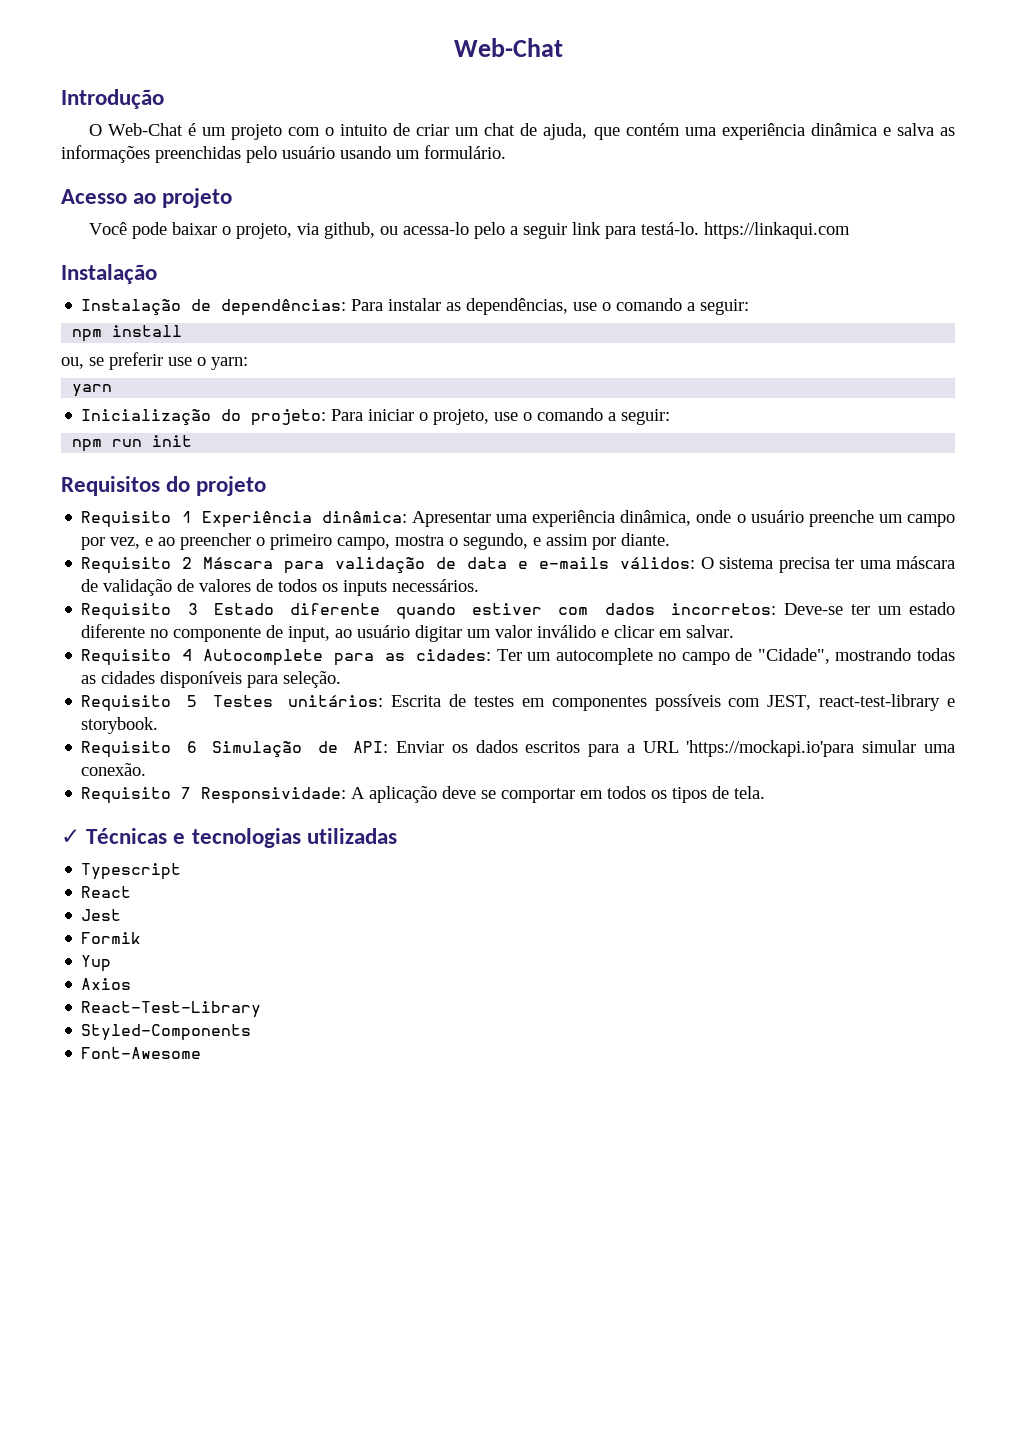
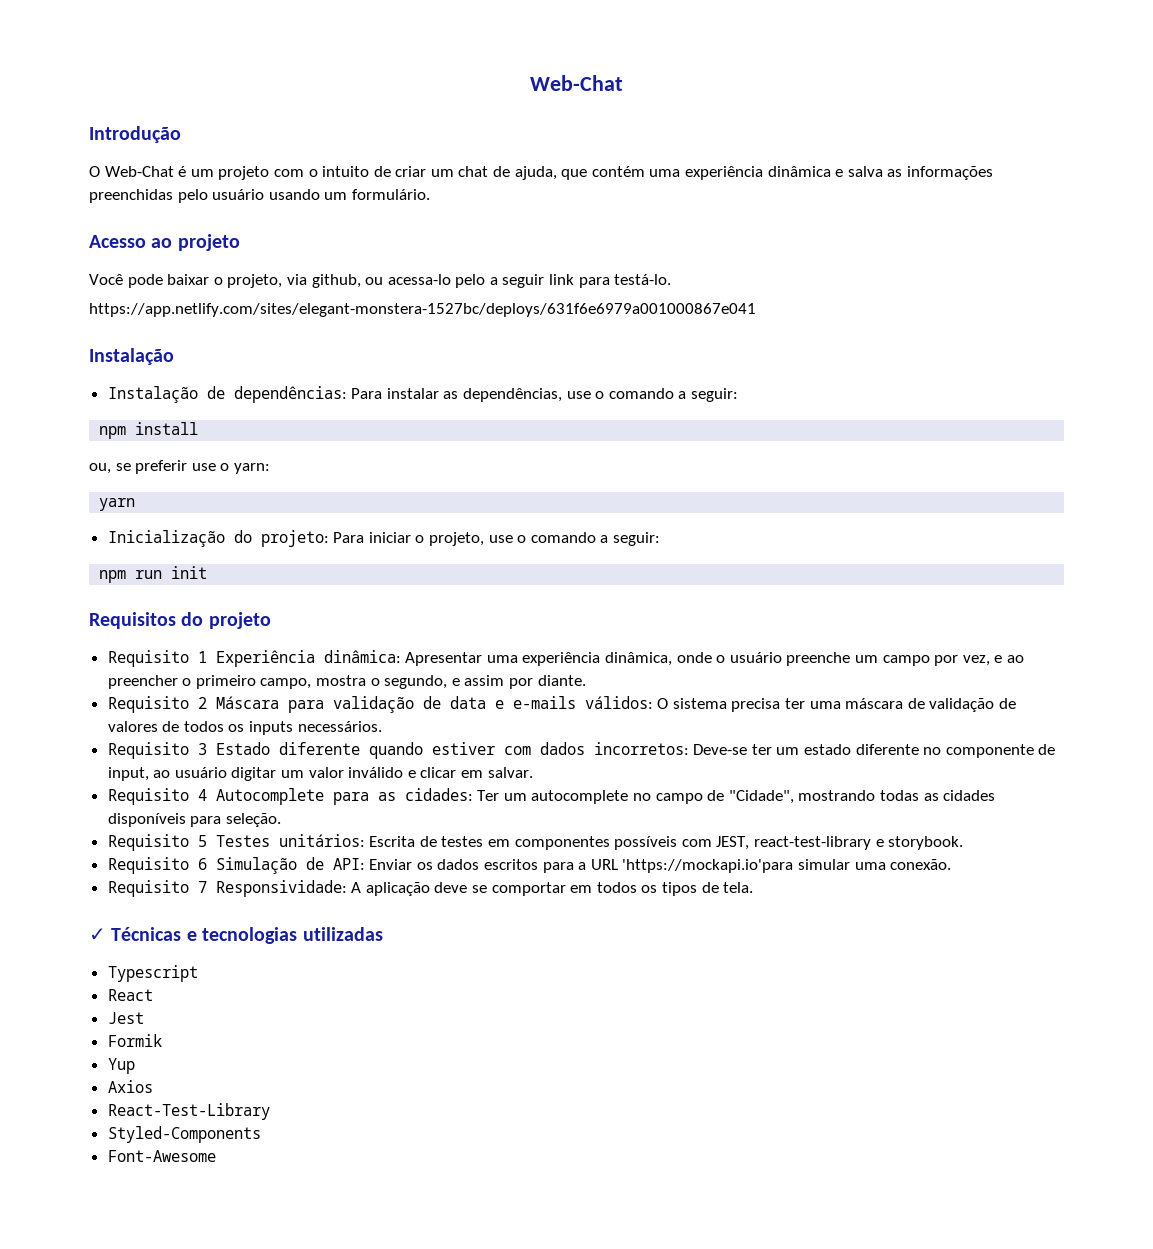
[703,222,850,239] https://linkaqui.com -> [89,303,756,317] // https://app.netlify.com/sites/elegant-monstera-1527bc/deploys/631f6e6979a001000867e041

